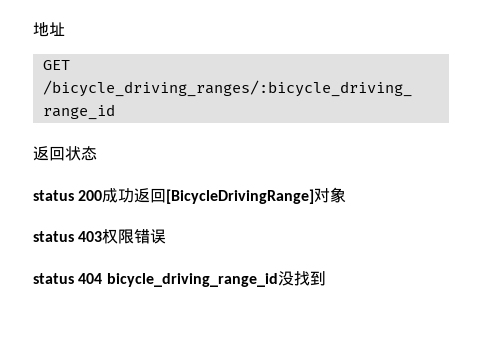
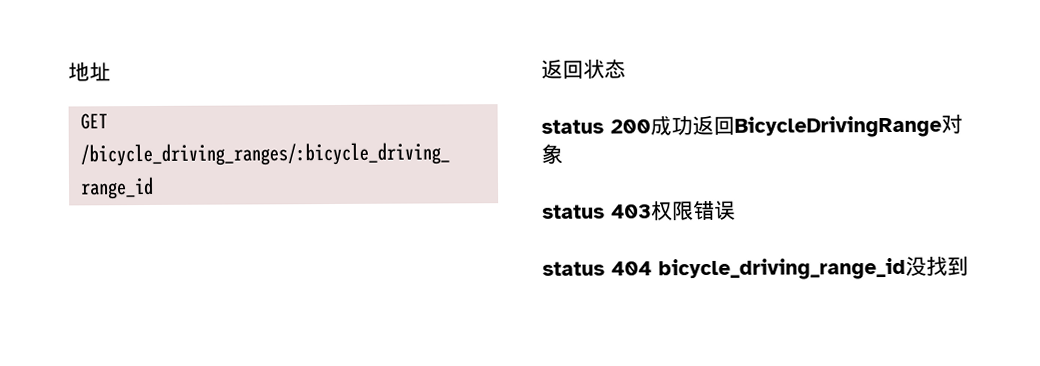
[166,189,315,204] [BicycleDrivingRange] -> [734,115,942,138] BicycleDrivingRange

